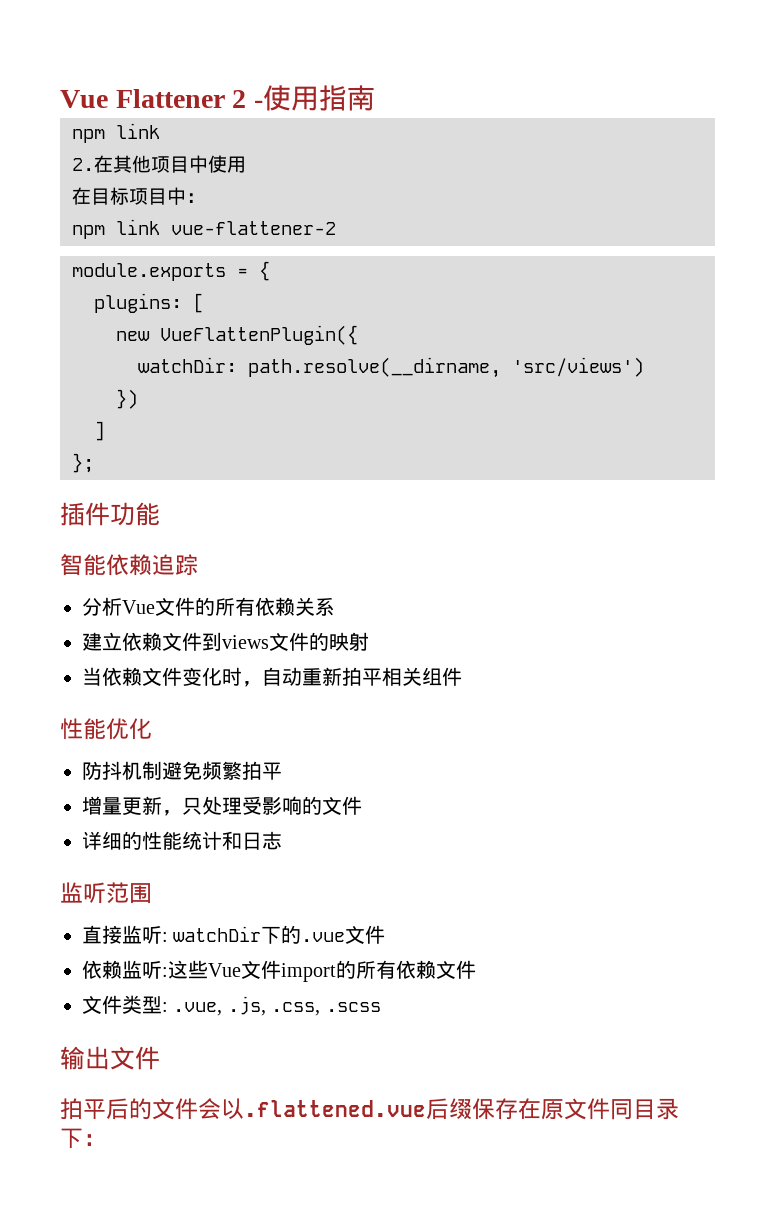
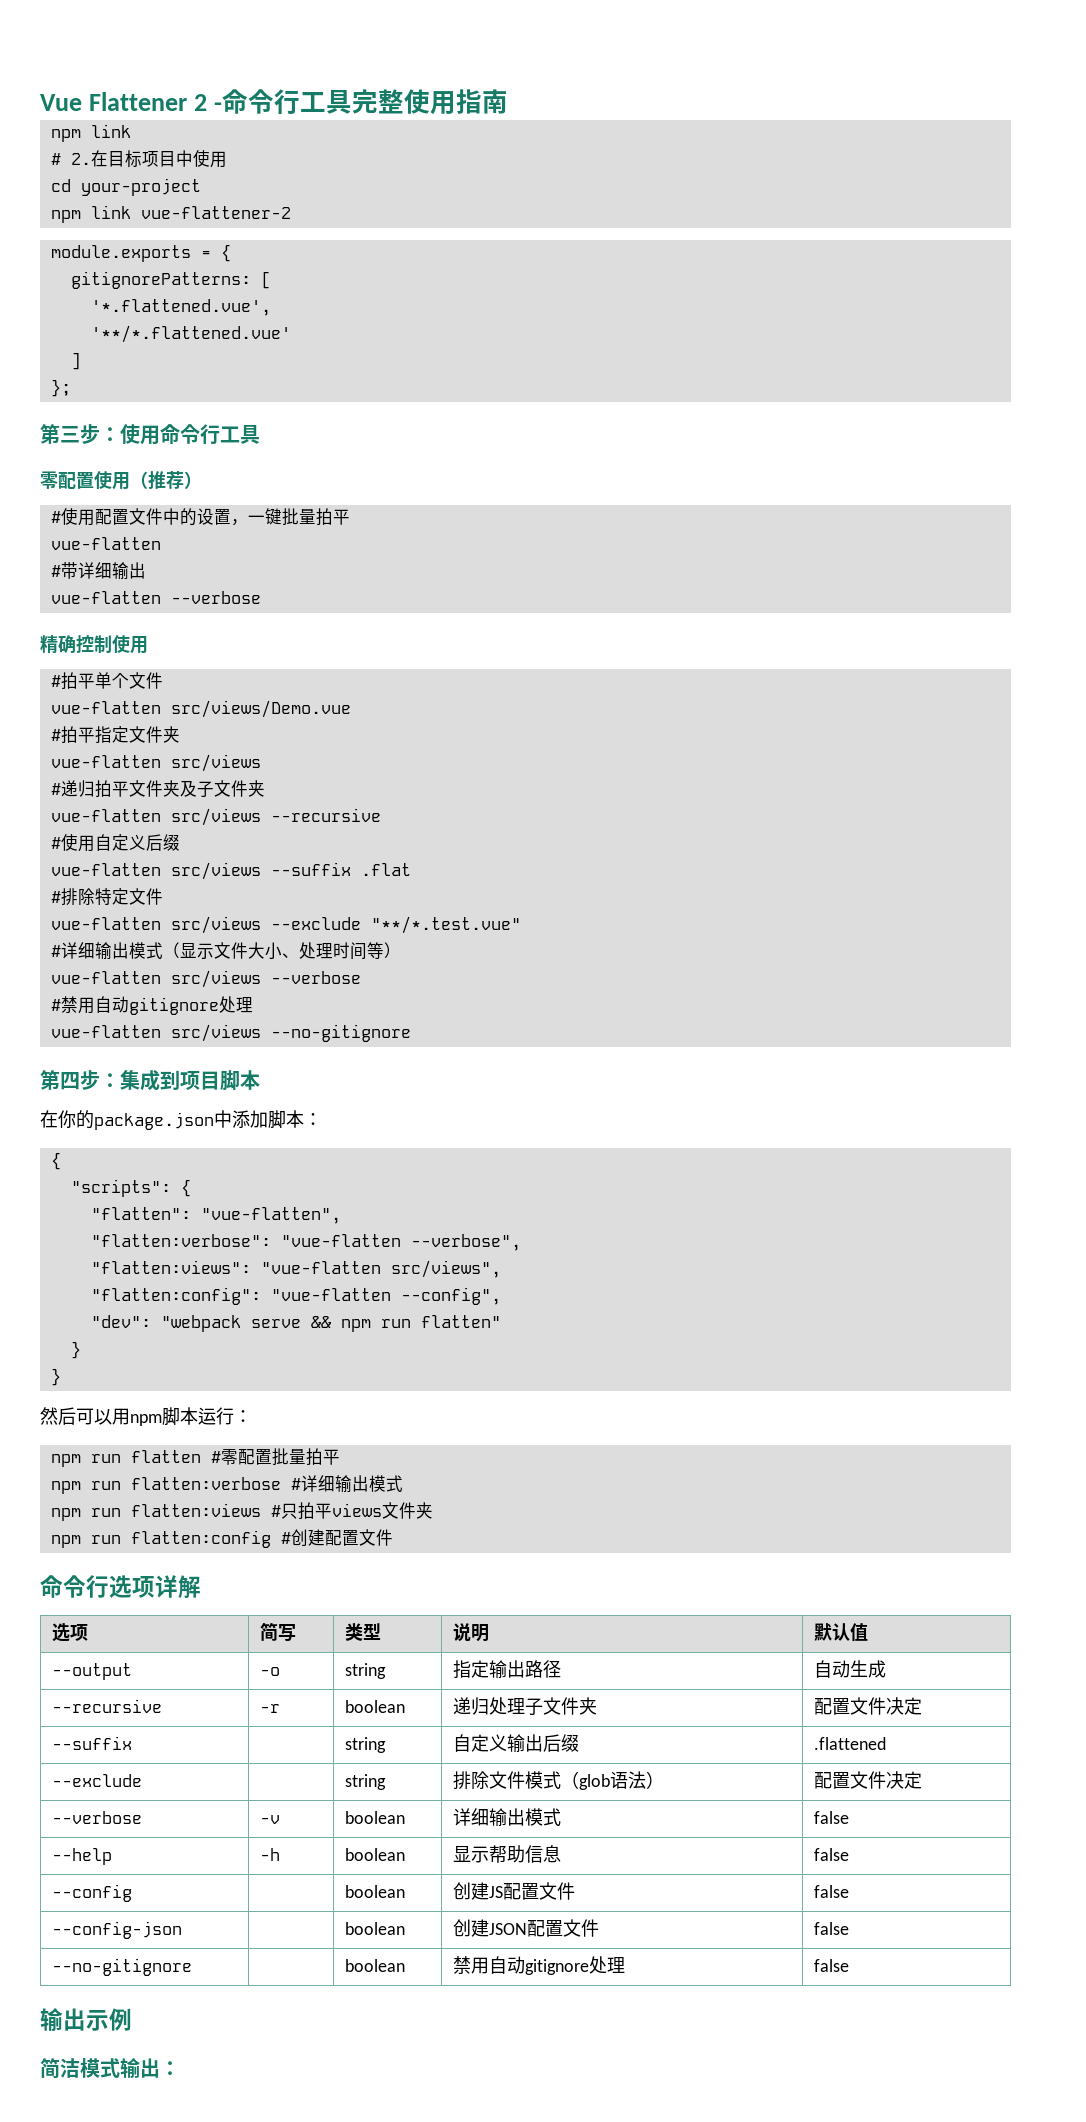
(263, 104) none -> [221,89,404,115] 命令行工具完整
[72,155,151,173] 2.在其他 -> [50,150,142,168] # 2.在目标
[72,187,205,205] 在目标项目中： -> [50,178,201,196] cd your-project
[94,293,182,313] plugins: -> [70,271,251,289] gitignorePatterns:
[116,325,358,345] [138,357,644,378] [116,389,138,409] [94,421,105,441] [72,453,94,473] [60,502,160,526] [60,554,198,576] [82,597,335,616] [82,632,369,651] [82,667,462,687] [60,718,152,740] [82,761,282,780] [82,796,362,816] [82,831,282,850] [60,882,152,904] [82,925,386,944] [82,960,476,982] [82,995,381,1016] [60,1046,160,1070] [60,1098,679,1120] [60,1128,83,1149] new VueFlattenPlugin({ // watchDir: path.resolve(__dirname, 'src/views') // }) // ] // }; // 插件功能 // 智能依赖追踪 // 分析Vue文件的所有依赖关系 // 建立依赖文件到views文件的映射 // 当依赖文件变化时，自动重新拍平相关组件 // 性能优化 // 防抖机制避免频繁拍平 // 增量更新，只处理受影响的文件 // 详细的性能统计和日志 // 监听范围 // 直接监听: watchDir下的.vue文件 // 依赖监听:这些Vue文件import的所有依赖文件 // 文件类型: .vue, .js, .css, .scss // 输出文件 // 拍平后的文件会以.flattened.vue后缀保存在原文件同目录下 -> [90,299,271,316] [90,325,291,343] [70,352,81,370] [50,379,71,397] [40,424,260,445] [40,471,202,490] [50,508,350,526] [50,537,161,550] [50,562,146,580] [50,591,261,604] [40,635,148,654] [50,672,163,690] [50,700,351,718] [50,726,180,744] [50,754,261,772] [50,780,265,798] [50,808,381,826] [50,834,180,852] [50,862,411,880] [50,888,163,906] [50,916,521,934] [50,942,401,960] [50,970,361,988] [50,996,253,1015] [50,1024,411,1042] [40,1069,260,1091] [40,1110,322,1130] [50,1152,61,1170] [70,1179,191,1197] [90,1207,341,1224] [90,1234,521,1251] [90,1260,501,1278] [90,1287,501,1305] [90,1315,501,1332] [70,1341,81,1359] [50,1368,61,1386] [40,1407,252,1426] [50,1448,340,1467] [50,1475,403,1494] [50,1502,433,1521] [50,1529,393,1548] [40,1575,201,1599] [52,1623,89,1642] [260,1622,297,1641] [345,1623,382,1641] [453,1623,490,1642] [814,1623,869,1642] [52,1663,133,1680] [260,1667,281,1676] [345,1663,387,1679] [453,1660,562,1679] [814,1660,887,1678] [52,1699,163,1713] [260,1704,281,1713] [345,1700,406,1713] [453,1697,598,1716] [814,1697,923,1715] [52,1736,133,1750] [345,1737,387,1753] [453,1734,580,1753] [814,1737,887,1750] [52,1774,143,1787] [345,1774,387,1790] [453,1771,665,1790] [814,1771,923,1789] [52,1811,143,1824] [260,1815,281,1824] [345,1811,406,1824] [453,1808,562,1827] [814,1811,850,1824] [52,1848,113,1865] [260,1848,281,1861] [345,1848,406,1861] [453,1845,562,1863] [814,1848,850,1861] [52,1884,133,1902] [345,1885,406,1898] [453,1882,576,1900] [814,1885,850,1898] [52,1921,183,1939] [345,1922,406,1935] [453,1919,600,1937] [814,1922,850,1935] [52,1958,193,1976] [345,1959,406,1972] [453,1956,626,1975] [814,1959,850,1972] [40,2008,132,2031] [40,2058,160,2079] '*.flattened.vue', // '**/*.flattened.vue' // ] // }; // 第三步：使用命令行工具 // 零配置使用（推荐） // #使用配置文件中的设置，一键批量拍平 // vue-flatten // #带详细输出 // vue-flatten --verbose // 精确控制使用 // #拍平单个文件 // vue-flatten src/views/Demo.vue // #拍平指定文件夹 // vue-flatten src/views // #递归拍平文件夹及子文件夹 // vue-flatten src/views --recursive // #使用自定义后缀 // vue-flatten src/views --suffix .flat // #排除特定文件 // vue-flatten src/views --exclude "**/*.test.vue" // #详细输出模式（显示文件大小、处理时间等） // vue-flatten src/views --verbose // #禁用自动gitignore处理 // vue-flatten src/views --no-gitignore // 第四步：集成到项目脚本 // 在你的package.json中添加脚本： // { // "scripts": { // "flatten": "vue-flatten", // "flatten:verbose": "vue-flatten --verbose", // "flatten:views": "vue-flatten src/views", // "flatten:config": "vue-flatten --config", // "dev": "webpack serve && npm run flatten" // } // } // 然后可以用npm脚本运行： // npm run flatten #零配置批量拍平 // npm run flatten:verbose #详细输出模式 // npm run flatten:views #只拍平views文件夹 // npm run flatten:config #创建配置文件 // 命令行选项详解 // 选项 | 简写 | 类型 | 说明 | 默认值 // --output | -o | string | 指定输出路径 | 自动生成 // --recursive | -r | boolean | 递归处理子文件夹 | 配置文件决定 // --suffix | | string | 自定义输出后缀 | .flattened // --exclude | | string | 排除文件模式（glob语法） | 配置文件决定 // --verbose | -v | boolean | 详细输出模式 | false // --help | -h | boolean | 显示帮助信息 | false // --config | | boolean | 创建JS配置文件 | false // --config-json | | boolean | 创建JSON配置文件 | false // --no-gitignore | | boolean | 禁用自动gitignore处理 | false // 输出示例 // 简洁模式输出

